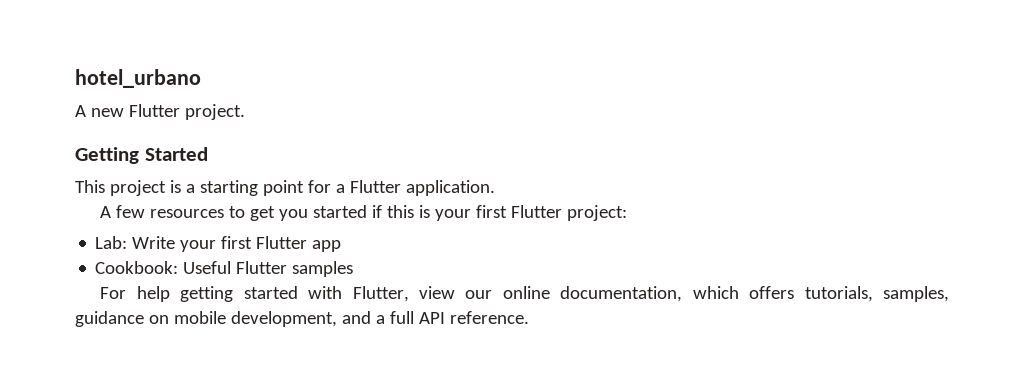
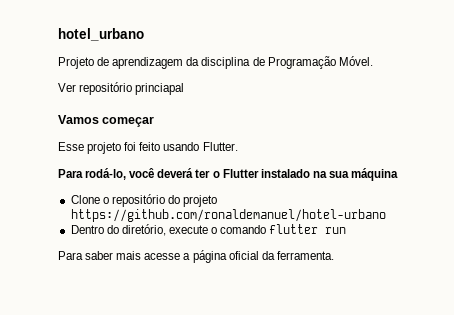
[75,104,245,120] [75,147,208,164] [75,180,495,196] [100,205,628,221] [95,236,342,252] [95,261,354,277] [100,286,950,302] [75,311,529,327] A new Flutter project. // Getting Started // This project is a starting point for a Flutter application. // A few resources to get you started if this is your first Flutter project: // Lab: Write your first Flutter app // Cookbook: Useful Flutter samples // For help getting started with Flutter, view our online documentation, which offers tutorials, samples, guidance on mobile development, and a full API reference. -> [58,56,373,69] [58,82,185,95] [58,115,155,127] [58,142,238,154] [58,168,399,181] [70,194,218,207] [70,209,386,222] [70,224,347,236] [58,250,334,263] Projeto de aprendizagem da disciplina de Programação Móvel. // Ver repositório princiapal // Vamos começar // Esse projeto foi feito usando Flutter. // Para rodá-lo, você deverá ter o Flutter instalado na sua máquina // Clone o repositório do projeto https://github.com/ronaldemanuel/hotel-urbano // Dentro do diretório, execute o comando flutter run // Para saber mais acesse a página oficial da ferramenta.

